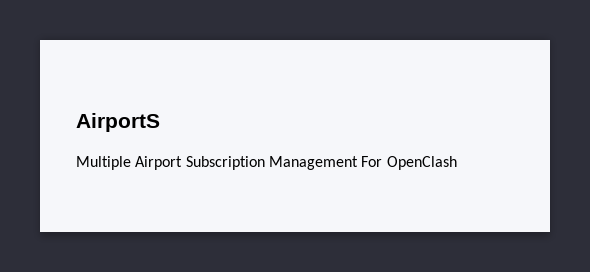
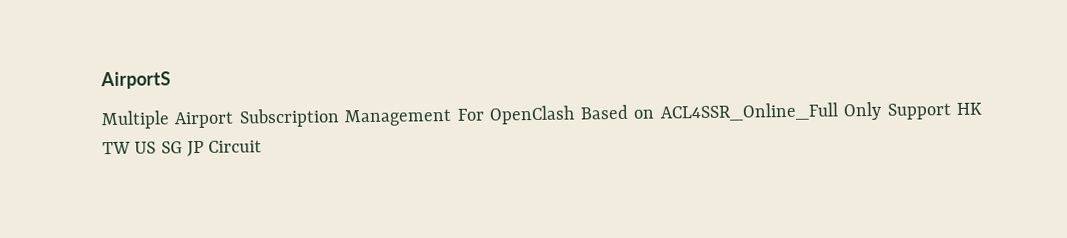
(457, 163) none -> [579,101,983,122] [102,140,263,157] Based on ACL4SSR_Online_Full Only Support HK TW US SG JP Circuit

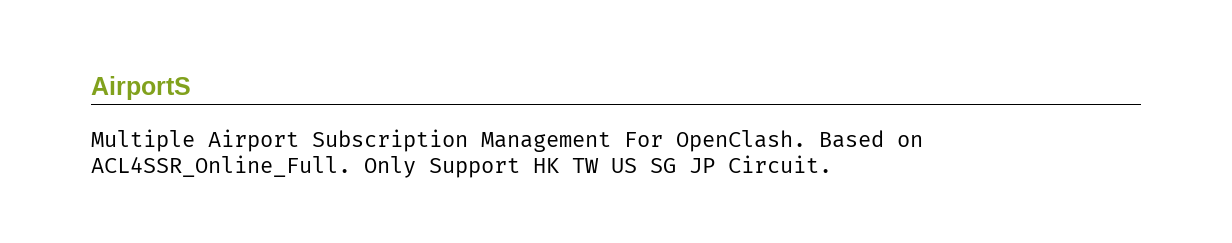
[489,105,576,125] OpenClash -> [676,130,806,152] OpenClash.
[659,102,839,122] ACL4SSR_Online_Full -> [91,155,351,177] ACL4SSR_Online_Full.
[208,140,263,153] Circuit -> [728,155,832,173] Circuit.

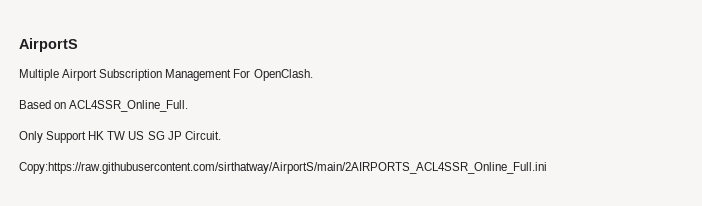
(806, 141) none -> (313, 75) //
(351, 166) none -> (189, 106) //
(832, 164) none -> [19,162,547,174] // Copy:https://raw.githubusercontent.com/sirthatway/AirportS/main/2AIRPORTS_ACL4SSR_Online_Full.ini

